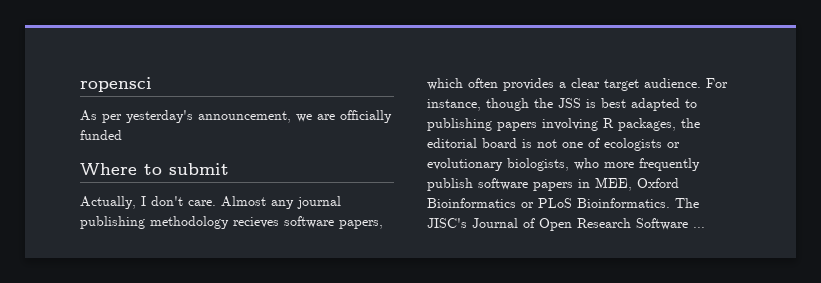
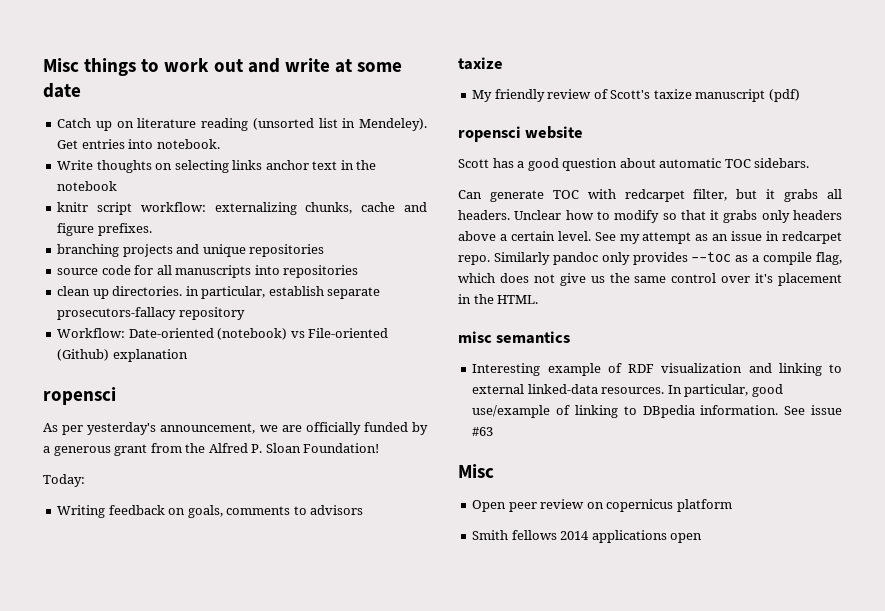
(80, 84) none -> [43,58,403,76] [43,83,81,98] [57,118,427,131] [57,139,220,149] [57,160,377,173] [57,181,118,191] [57,202,427,215] [57,223,152,236] [57,244,325,257] [57,265,359,278] [57,286,381,299] [57,307,245,320] [57,328,389,340] [57,349,188,362] Misc things to work out and write at some date // Catch up on literature reading (unsorted list in Mendeley). Get entries into notebook. // Write thoughts on selecting links anchor text in the notebook // knitr script workflow: externalizing chunks, cache and figure prefixes. // branching projects and unique repositories // source code for all manuscripts into repositories // clean up directories. in particular, establish separate prosecutors-fallacy repository // Workflow: Date-oriented (notebook) vs File-oriented (Github) explanation //
[80,163,229,175] [80,196,341,209] [80,216,383,229] [427,78,728,91] [427,98,697,111] [427,118,700,131] [427,138,680,151] [427,158,700,171] [427,177,679,191] [427,198,699,208] [427,218,705,231] // Where to submit // Actually, I don't care. Almost any journal publishing methodology recieves software papers, which often provides a clear target audience. For instance, though the JSS is best adapted to publishing papers involving R packages, the editorial board is not one of ecologists or evolutionary biologists, who more frequently publish software papers in MEE, Oxford Bioinformatics or PLoS Bioinformatics. The JISC's Journal of Open Research Software ... -> [412,422,428,435] [43,443,380,456] [43,474,85,487] [57,505,364,518] [458,57,503,70] [472,89,800,102] [458,126,584,142] [458,158,810,171] [458,189,843,202] [458,210,842,223] [458,231,842,244] [458,252,843,265] [458,273,842,286] [458,294,539,304] [458,331,571,344] [472,363,842,376] [472,384,783,397] [472,405,842,418] [472,427,494,436] [458,464,494,478] [472,499,732,512] [472,530,703,543] by a generous grant from the Alfred P. Sloan Foundation! // Today: // Writing feedback on goals, comments to advisors // taxize // My friendly review of Scott's taxize manuscript (pdf) // ropensci website // Scott has a good question about automatic TOC sidebars. // Can generate TOC with redcarpet filter, but it grabs all headers. Unclear how to modify so that it grabs only headers above a certain level. See my attempt as an issue in redcarpet repo. Similarly pandoc only provides --toc as a compile flag, which does not give us the same control over it's placement in the HTML. // misc semantics // Interesting example of RDF visualization and linking to external linked-data resources. In particular, good use/example of linking to DBpedia information. See issue #63 // Misc // Open peer review on copernicus platform // Smith fellows 2014 applications open

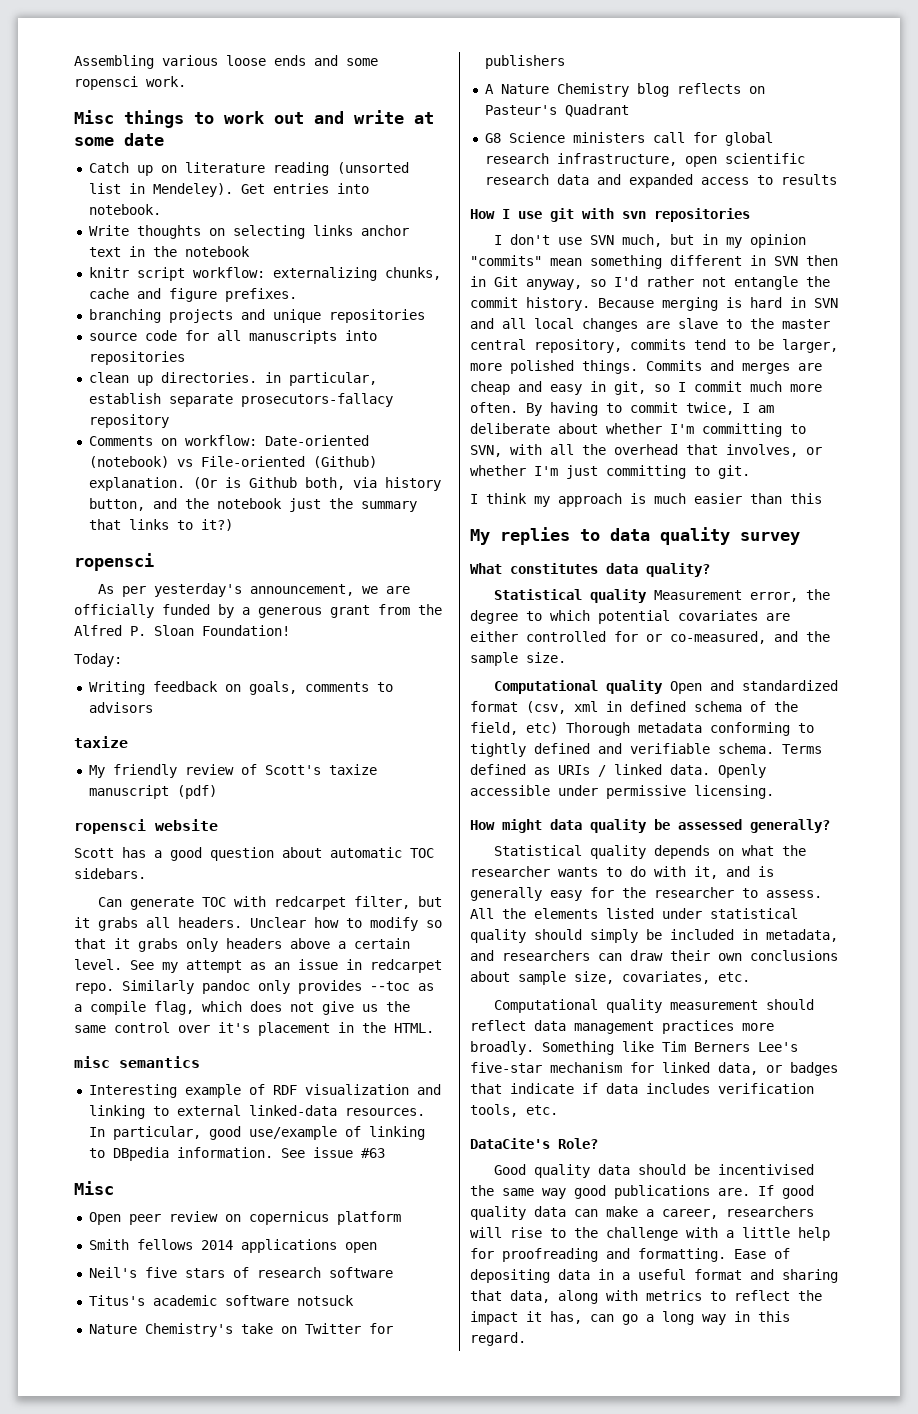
(43, 65) none -> [74,55,378,69] [74,76,186,90] Assembling various loose ends and some ropensci work. //
[57,328,126,338] Workflow: -> [88,435,257,446] Comments on workflow:
[112,349,188,362] explanation -> [88,477,441,491] [88,498,417,512] [88,519,233,531] explanation. (Or is Github both, via history button, and the notebook just the summary that links to it?)
(703, 538) none -> [88,1267,393,1278] [88,1295,354,1306] [88,1323,393,1337] [484,55,565,69] [484,83,765,97] [484,104,629,117] [484,132,773,146] [484,153,805,167] [484,174,837,188] [470,208,750,222] [493,234,806,248] [470,255,838,269] [470,276,830,290] [470,297,838,311] [470,318,830,332] [470,339,838,353] [470,360,822,374] [470,381,822,395] [470,402,774,416] [470,423,806,437] [470,444,822,457] [470,465,750,479] [470,493,822,507] [470,527,800,545] [470,563,710,577] [493,589,830,603] [470,610,790,624] [470,631,830,644] [470,652,566,666] [493,680,838,694] [470,701,798,714] [470,722,814,736] [470,743,822,757] [470,764,766,778] [470,785,774,799] [470,819,830,833] [493,845,806,859] [470,866,774,879] [470,887,822,901] [470,908,798,919] [470,929,838,943] [470,950,838,961] [470,971,750,985] [493,999,814,1013] [470,1020,774,1034] [470,1041,798,1055] [470,1062,838,1076] [470,1083,814,1094] [470,1104,558,1117] [470,1138,598,1149] [493,1164,814,1178] [470,1185,814,1199] [470,1206,814,1220] [470,1227,830,1241] [470,1248,790,1262] [470,1269,838,1283] [470,1290,822,1304] [470,1311,790,1325] [470,1332,526,1346] // Neil's five stars of research software // Titus's academic software notsuck // Nature Chemistry's take on Twitter for publishers // A Nature Chemistry blog reflects on Pasteur's Quadrant // G8 Science ministers call for global research infrastructure, open scientific research data and expanded access to results // How I use git with svn repositories // I don't use SVN much, but in my opinion "commits" mean something different in SVN then in Git anyway, so I'd rather not entangle the commit history. Because merging is hard in SVN and all local changes are slave to the master central repository, commits tend to be larger, more polished things. Commits and merges are cheap and easy in git, so I commit much more often. By having to commit twice, I am deliberate about whether I'm committing to SVN, with all the overhead that involves, or whether I'm just committing to git. // I think my approach is much easier than this // My replies to data quality survey // What constitutes data quality? // Statistical quality Measurement error, the degree to which potential covariates are either controlled for or co-measured, and the sample size. // Computational quality Open and standardized format (csv, xml in defined schema of the field, etc) Thorough metadata conforming to tightly defined and verifiable schema. Terms defined as URIs / linked data. Openly accessible under permissive licensing. // How might data quality be assessed generally? // Statistical quality depends on what the researcher wants to do with it, and is generally easy for the researcher to assess. All the elements listed under statistical quality should simply be included in metadata, and researchers can draw their own conclusions about sample size, covariates, etc. // Computational quality measurement should reflect data management practices more broadly. Something like Tim Berners Lee's five-star mechanism for linked data, or badges that indicate if data includes verification tools, etc. // DataCite's Role? // Good quality data should be incentivised the same way good publications are. If good quality data can make a career, researchers will rise to the challenge with a little help for proofreading and formatting. Ease of depositing data in a useful format and sharing that data, along with metrics to reflect the impact it has, can go a long way in this regard.

